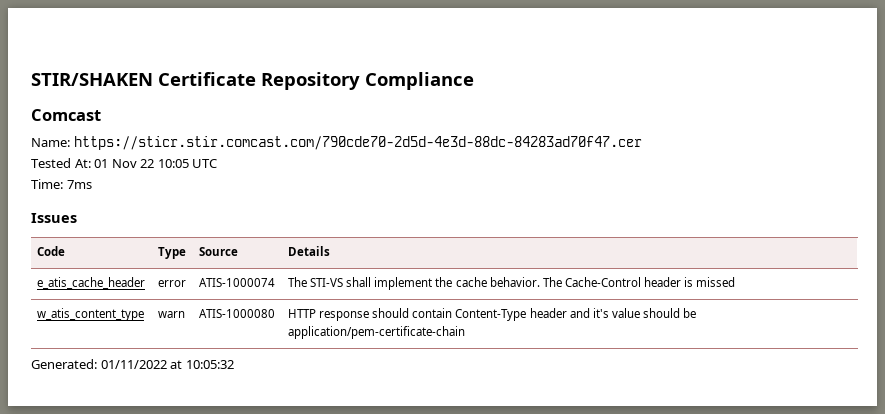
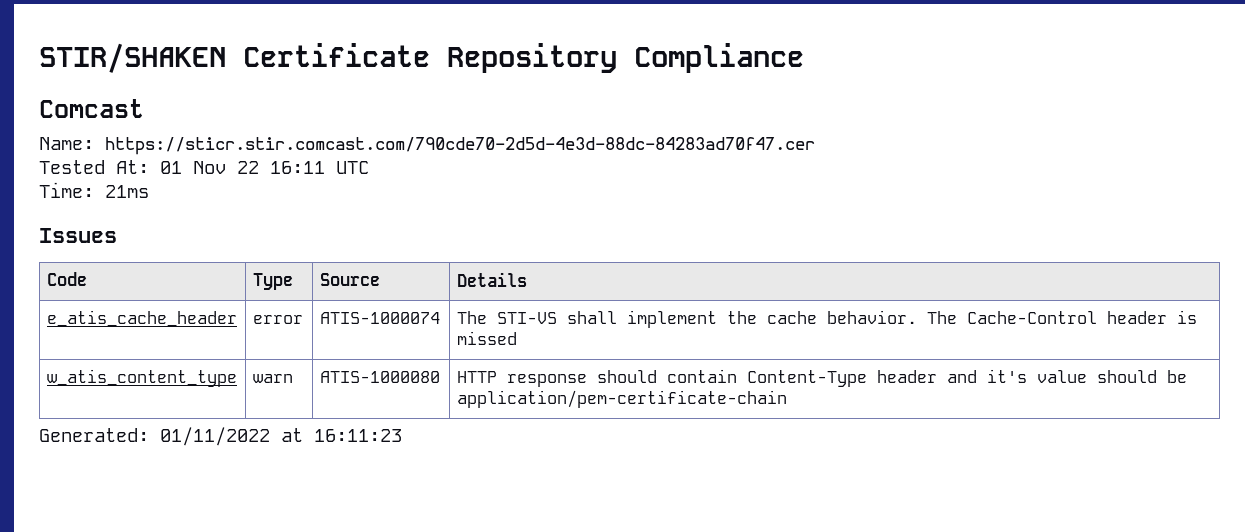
[157,159,189,168] 10:05 -> [270,161,325,174] 16:11
[66,180,92,189] 7ms -> [105,185,149,198] 21ms
[185,360,234,369] 10:05:32 -> [314,429,402,442] 16:11:23

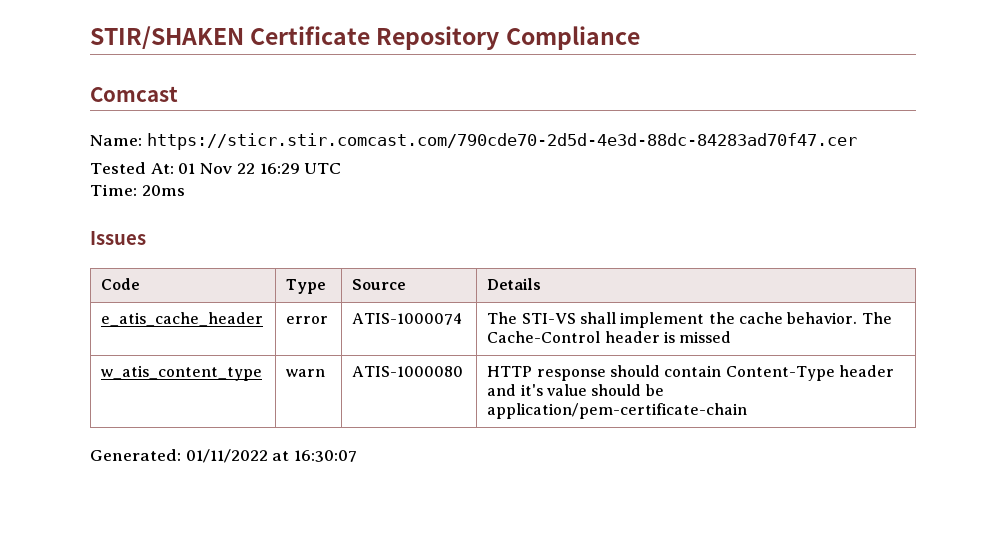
[270,161,325,174] 16:11 -> [259,163,300,174] 16:29
[105,185,149,198] 21ms -> [141,185,185,196] 20ms
[314,429,402,442] 16:11:23 -> [294,450,358,462] 16:30:07

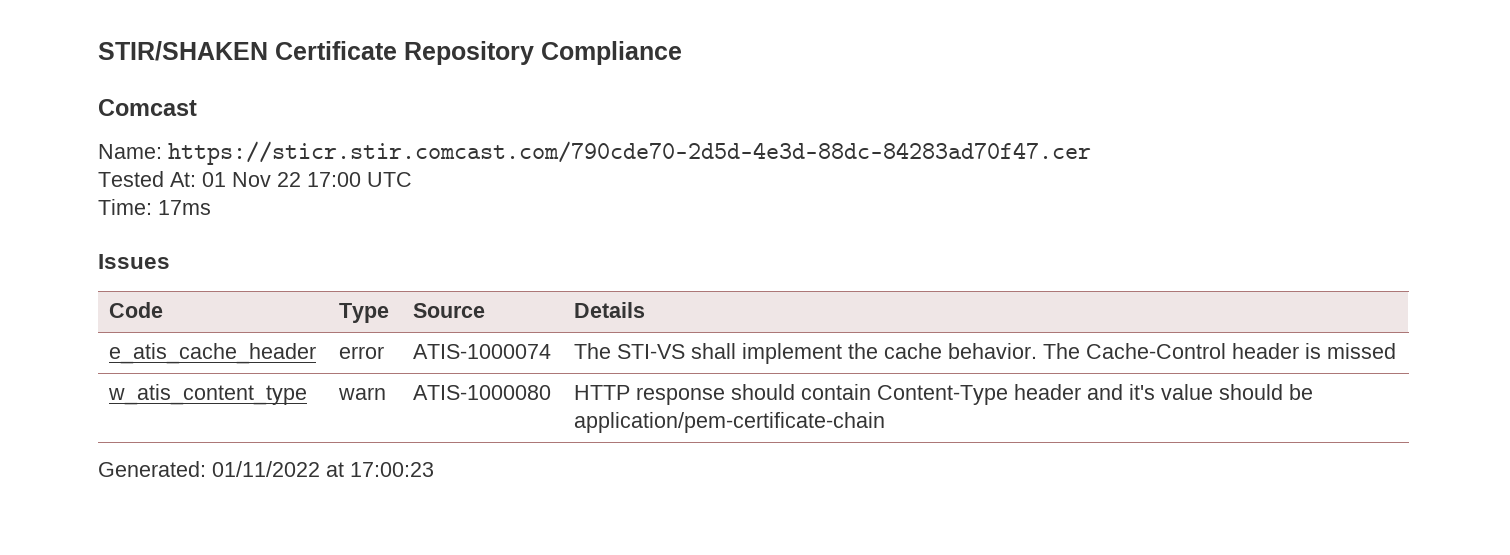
[259,163,300,174] 16:29 -> [307,172,361,187] 17:00
[141,185,185,196] 20ms -> [158,200,211,215] 17ms
[294,450,358,462] 16:30:07 -> [350,462,434,477] 17:00:23

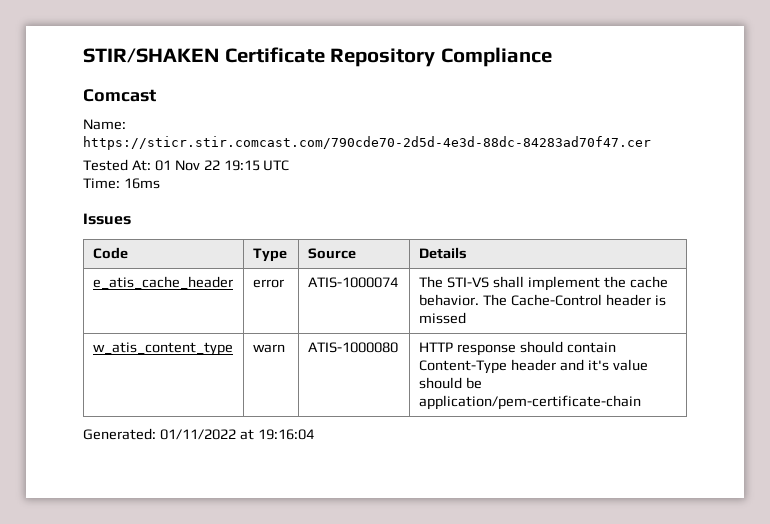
[307,172,361,187] 17:00 -> [223,160,260,171] 19:15
[158,200,211,215] 17ms -> [123,178,160,189] 16ms
[350,462,434,477] 17:00:23 -> [257,429,314,440] 19:16:04

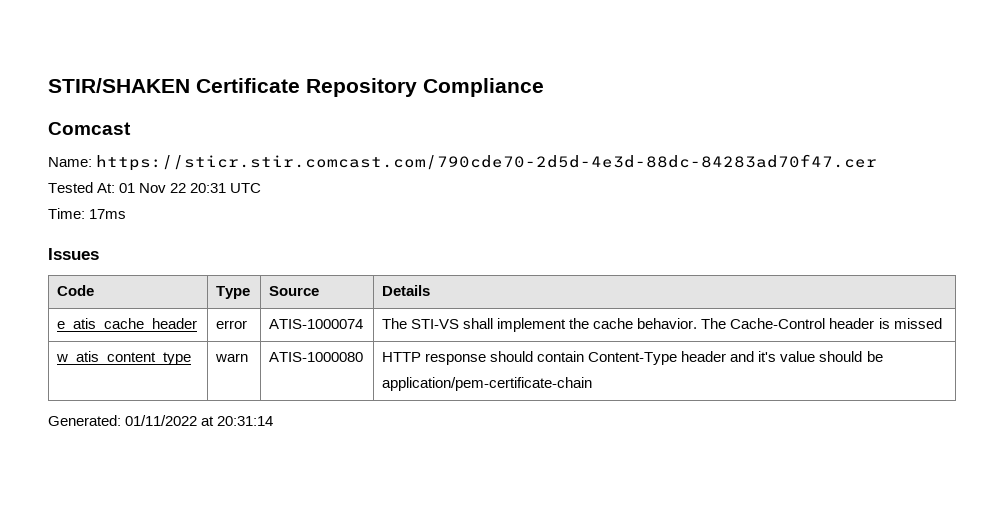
[223,160,260,171] 19:15 -> [190,183,227,193] 20:31
[123,178,160,189] 16ms -> [89,209,127,219] 17ms
[257,429,314,440] 19:16:04 -> [217,416,274,426] 20:31:14

